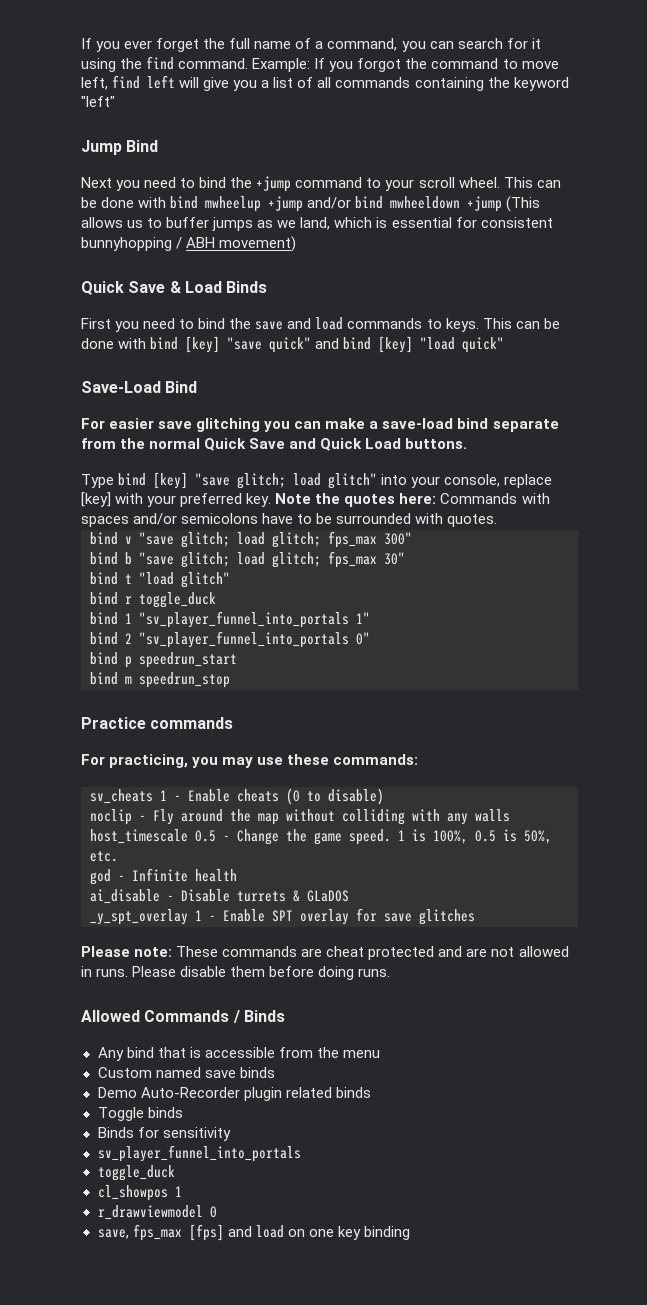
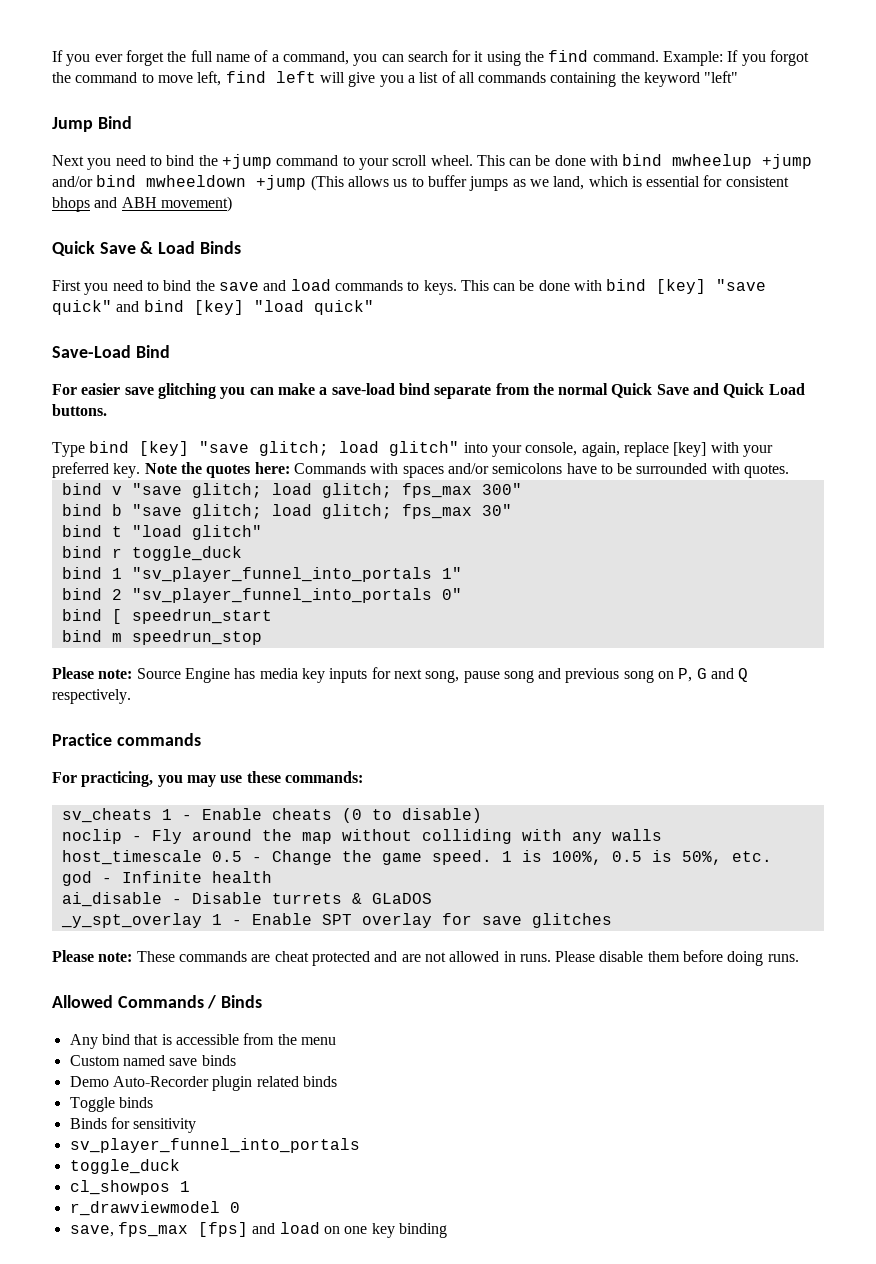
[81,237,183,251] bunnyhopping / -> [52,197,118,212] bhops and
(501, 480) none -> [581,442,620,457] again,
[125,656,132,668] p -> [111,609,122,624] [
(230, 680) none -> [52,667,749,683] [52,689,131,704] // Please note: Source Engine has media key inputs for next song, pause song and previous song on P, G and Q respectively.

